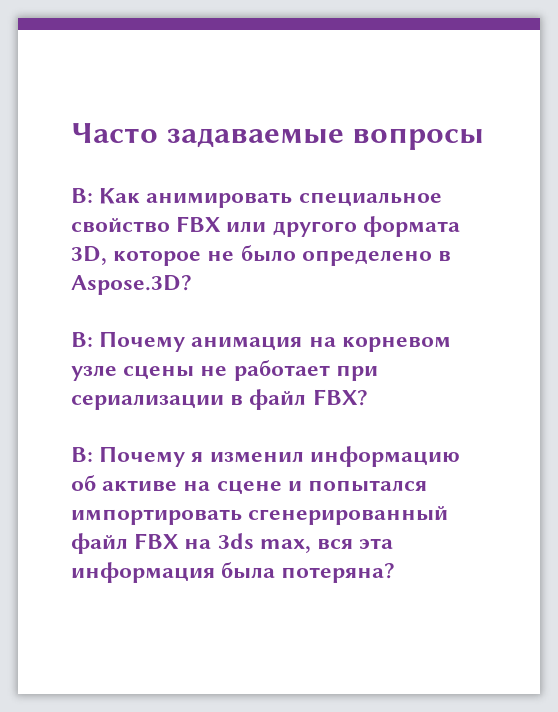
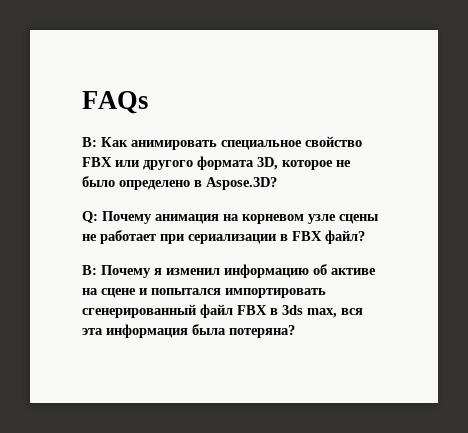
[71,123,485,150] Часто задаваемые вопросы -> [82,91,148,114] FAQs
[71,332,93,347] В: -> [82,211,98,223] Q:
[249,389,368,410] файл FBX? -> [292,230,365,244] FBX файл?
[184,539,212,549] на -> [270,308,278,315] в

